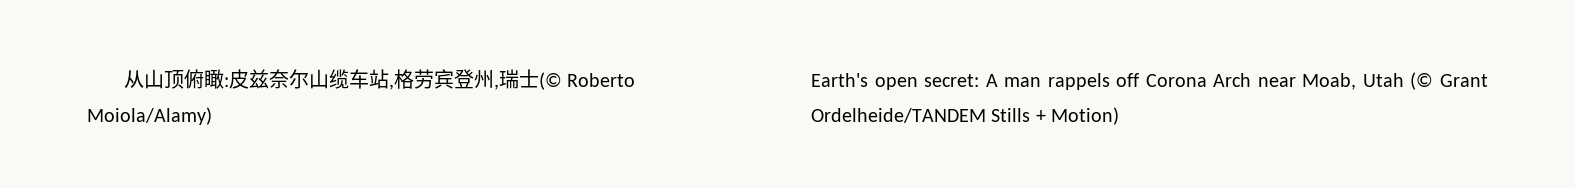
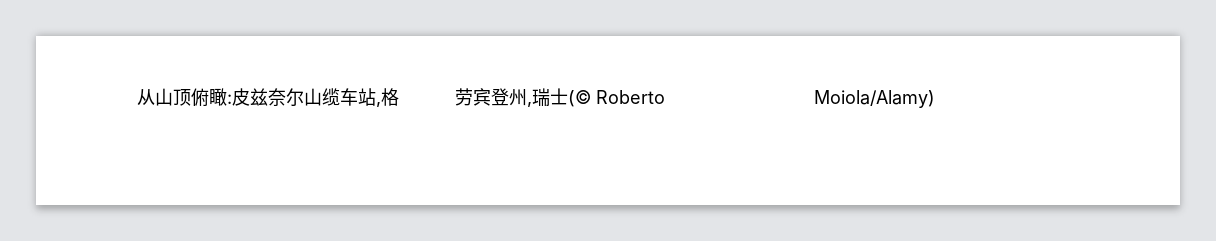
[811,72,1488,90] [811,107,1120,125] // Earth's open secret: A man rappels off Corona Arch near Moab, Utah (© Grant Ordelheide/TANDEM Stills + Motion) -> (935, 99) none

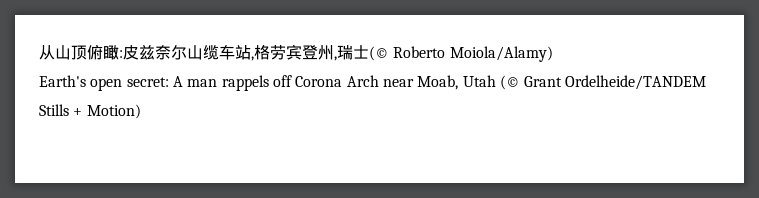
(935, 99) none -> [39,75,707,91] [39,104,141,119] // Earth's open secret: A man rappels off Corona Arch near Moab, Utah (© Grant Ordelheide/TANDEM Stills + Motion)

